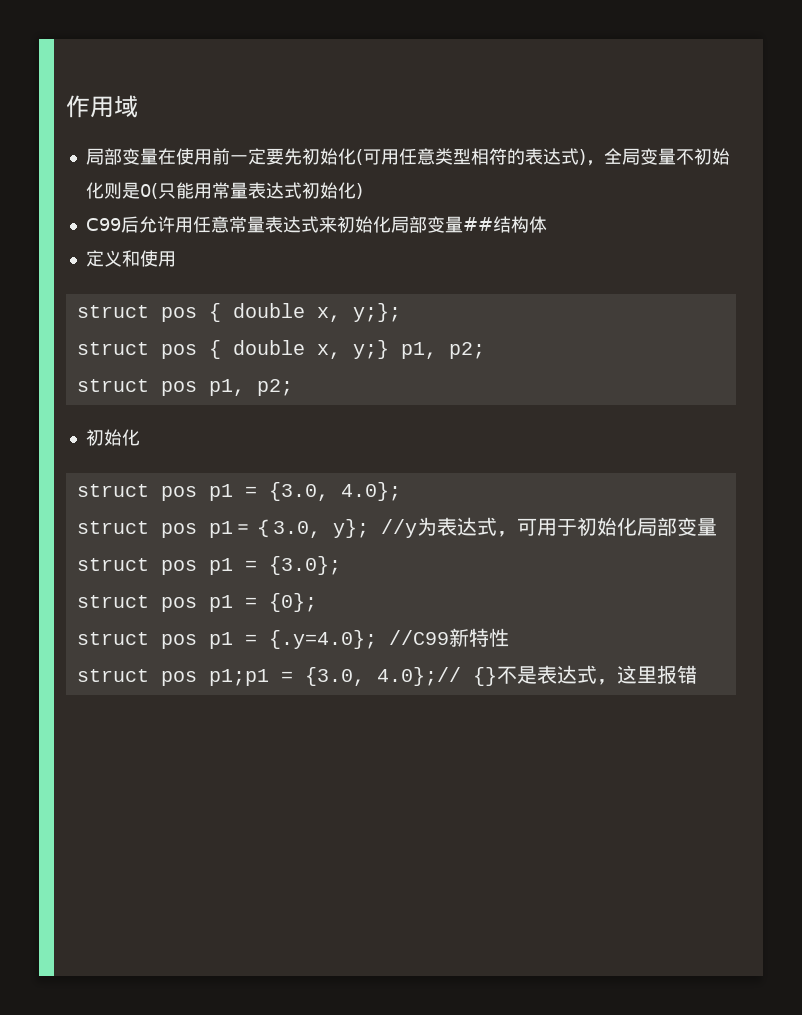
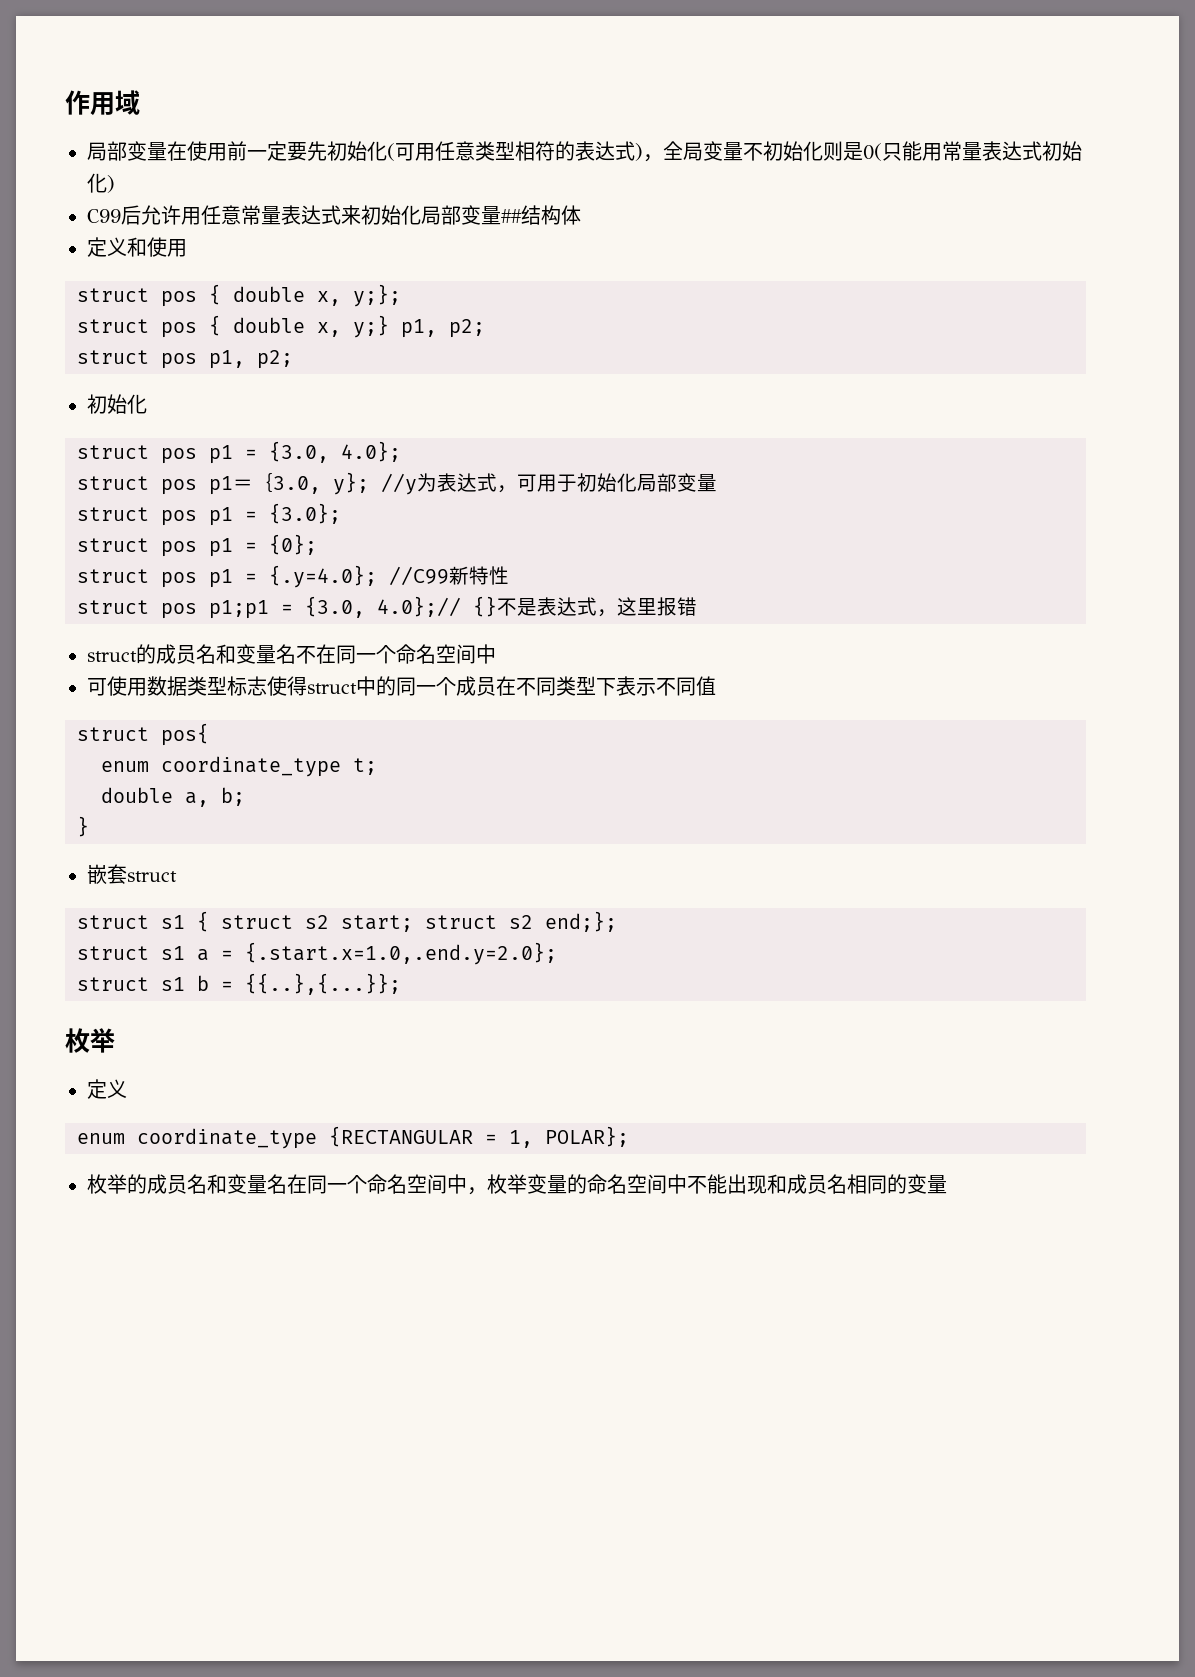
(697, 674) none -> [87,644,496,664] [87,676,716,696] [77,723,209,746] [101,756,377,777] [101,787,245,807] [77,816,89,837] [87,864,177,884] [77,911,617,932] [77,942,557,965] [77,973,401,995] [65,1028,115,1053] [87,1079,127,1099] [77,1126,629,1149] [87,1174,947,1195] // struct的成员名和变量名不在同一个命名空间中 // 可使用数据类型标志使得struct中的同一个成员在不同类型下表示不同值 // struct pos{ // enum coordinate_type t; // double a, b; // } // 嵌套struct // struct s1 { struct s2 start; struct s2 end;}; // struct s1 a = {.start.x=1.0,.end.y=2.0}; // struct s1 b = {{..},{...}}; // 枚举 // 定义 // enum coordinate_type {RECTANGULAR = 1, POLAR}; // 枚举的成员名和变量名在同一个命名空间中，枚举变量的命名空间中不能出现和成员名相同的变量

